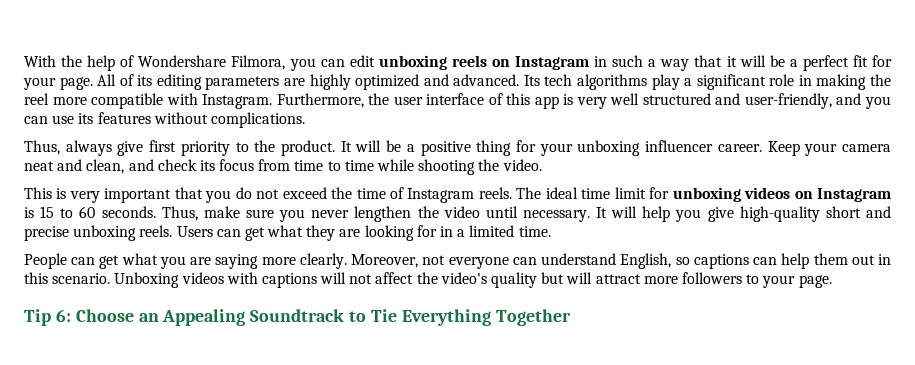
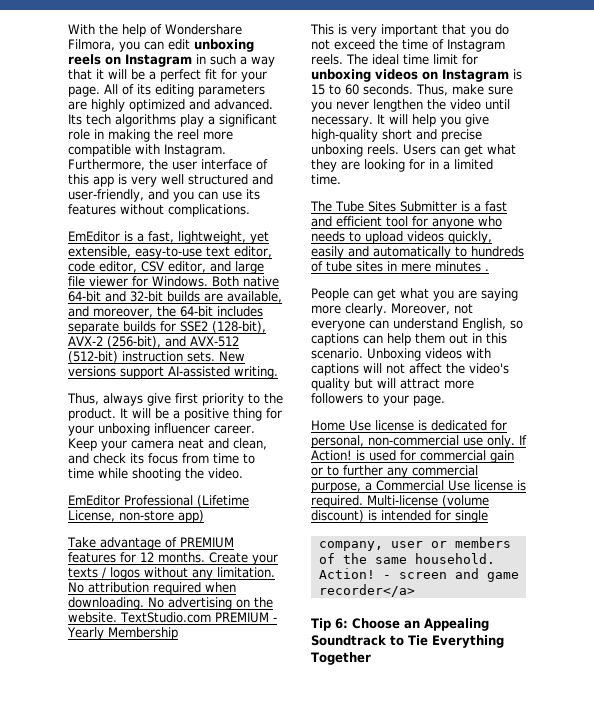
(305, 120) none -> [68,231,269,244] [68,246,272,259] [68,261,264,274] [68,276,279,287] [68,291,282,303] [68,306,263,318] [68,321,266,334] [68,336,239,348] [68,351,245,363] [68,366,278,379] // EmEditor is a fast, lightweight, yet extensible, easy-to-use text editor, code editor, CSV editor, and large file viewer for Windows. Both native 64-bit and 32-bit builds are available, and moreover, the 64-bit includes separate builds for SSE2 (128-bit), AVX-2 (256-bit), and AVX-512 (512-bit) instruction sets. New versions support AI-assisted writing.
(542, 165) none -> [68,495,249,507] [68,510,204,523] [67,537,234,550] [68,552,278,565] [68,567,275,580] [68,582,236,595] [68,597,273,610] [68,612,277,623] [67,627,178,640] // EmEditor Professional (Lifetime License, non-store app) // Take advantage of PREMIUM features for 12 months. Create your texts / logos without any limitation. No attribution required when downloading. No advertising on the website. TextStudio.com PREMIUM - Yearly Membership
(551, 231) none -> [310,201,507,212] [311,216,502,229] [311,231,492,244] [311,246,524,259] [311,261,489,272] // The Tube Sites Submitter is a fast and efficient tool for anyone who needs to upload videos quickly, easily and automatically to hundreds of tube sites in mere minutes .
(832, 281) none -> [311,420,507,431] [311,435,527,448] [311,450,514,463] [311,465,478,478] [311,480,526,493] [311,495,489,508] [311,510,488,523] [318,537,511,551] [318,553,495,564] [318,568,519,582] [318,584,415,597] // Home Use license is dedicated for personal, non-commercial use only. If Action! is used for commercial gain or to further any commercial purpose, a Commercial Use license is required. Multi-license (volume discount) is intended for single // company, user or members of the same household. Action! - screen and game recorder</a>

